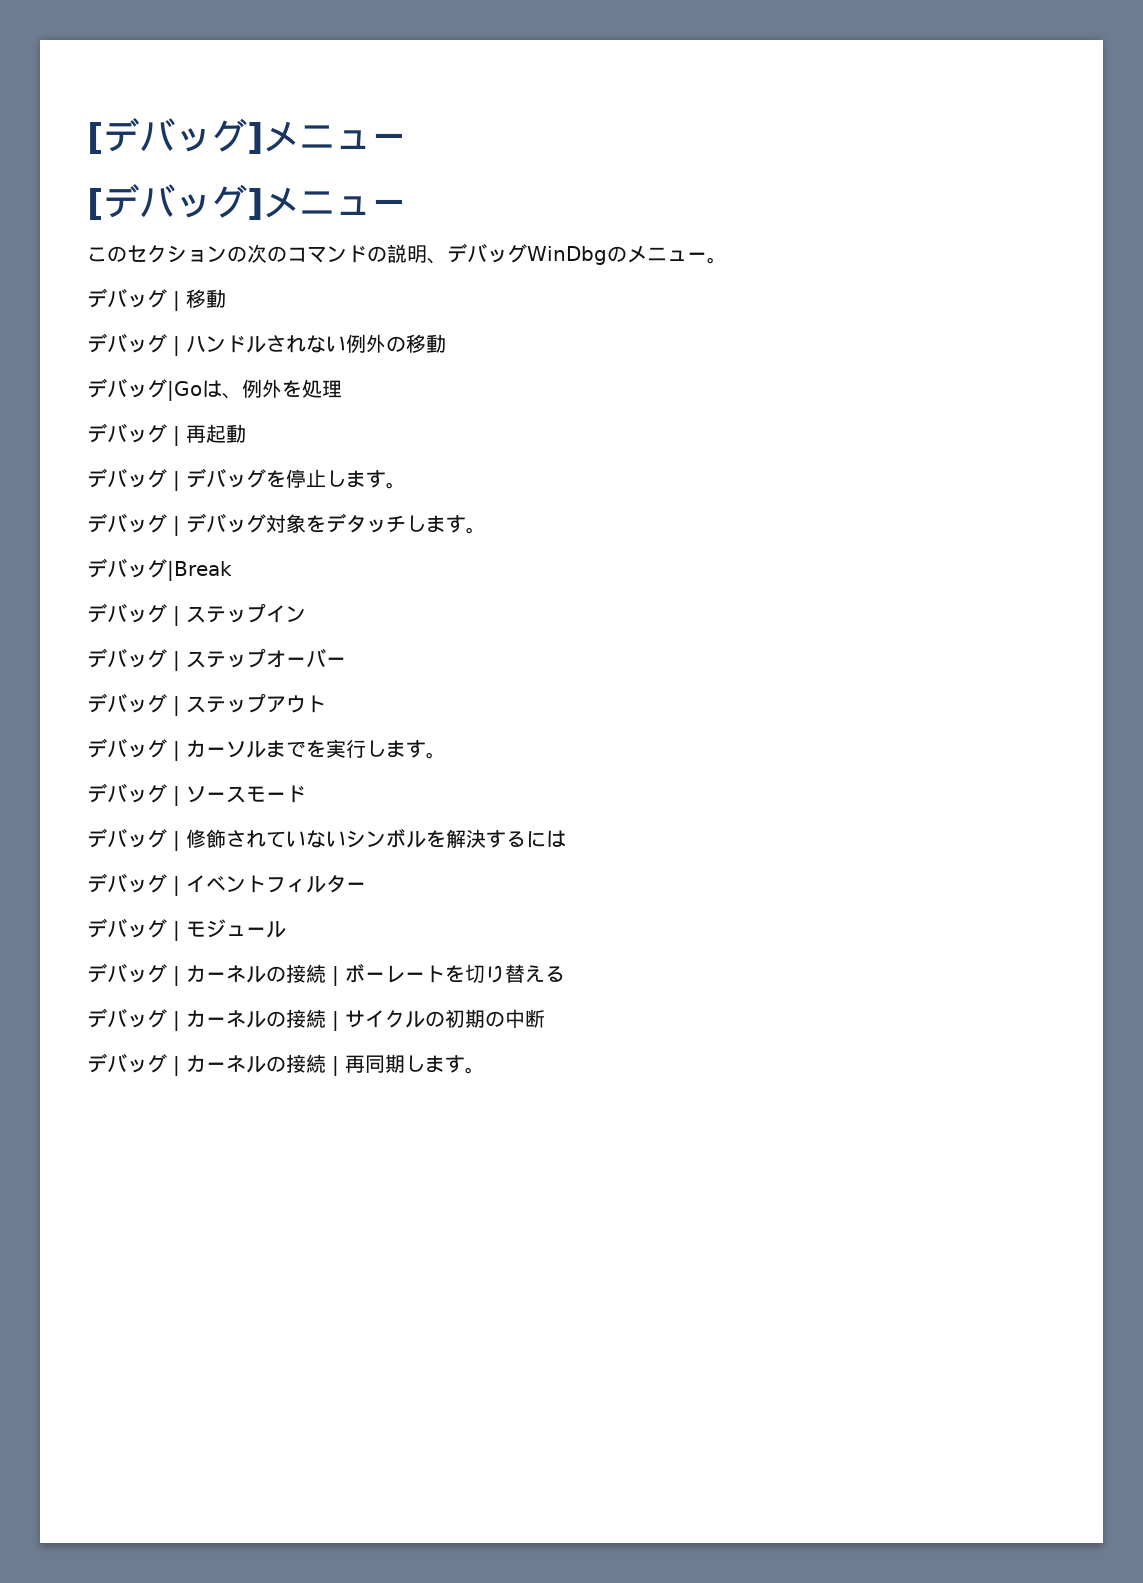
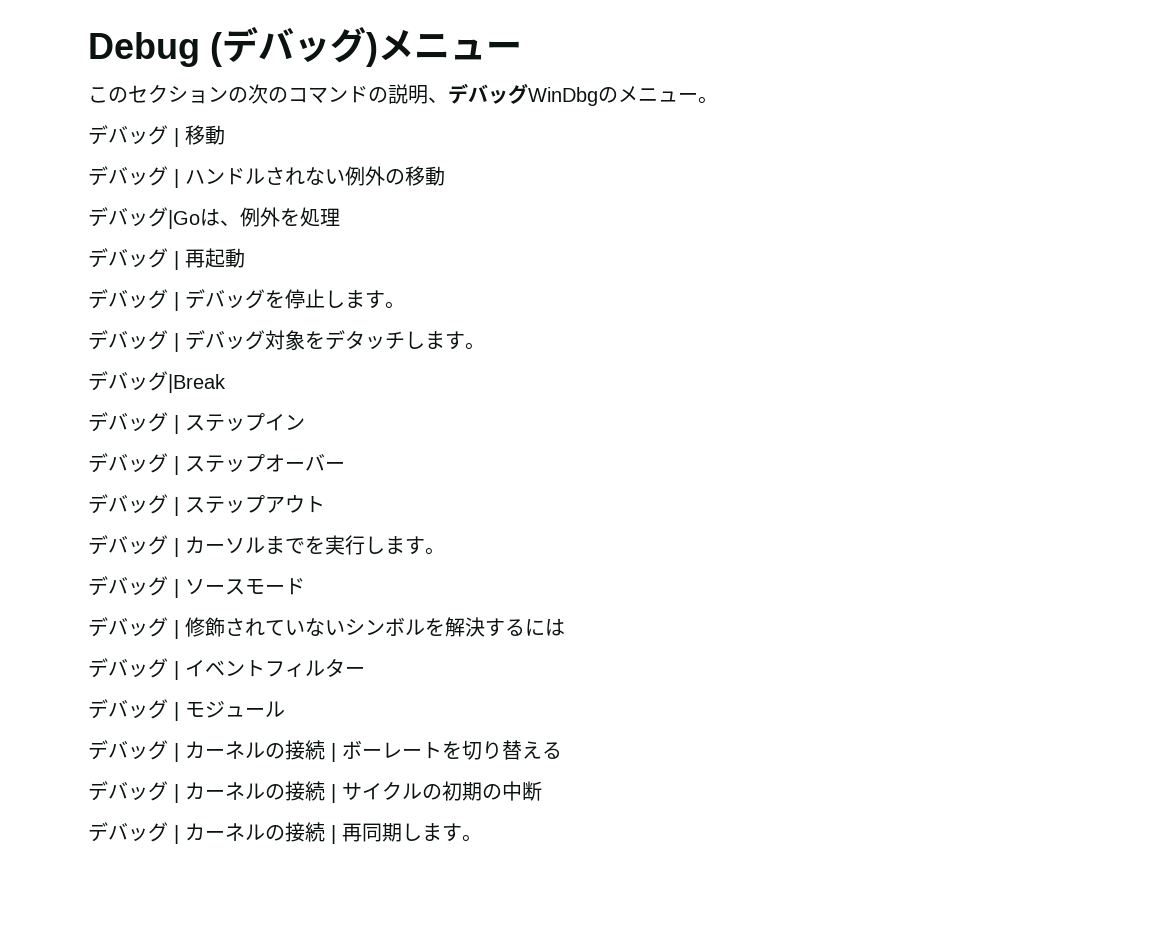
[87,118,407,154] [87,184,263,220] [デバッグ]メニュー // [デバッグ] -> [88,26,378,67] Debug (デバッグ)

